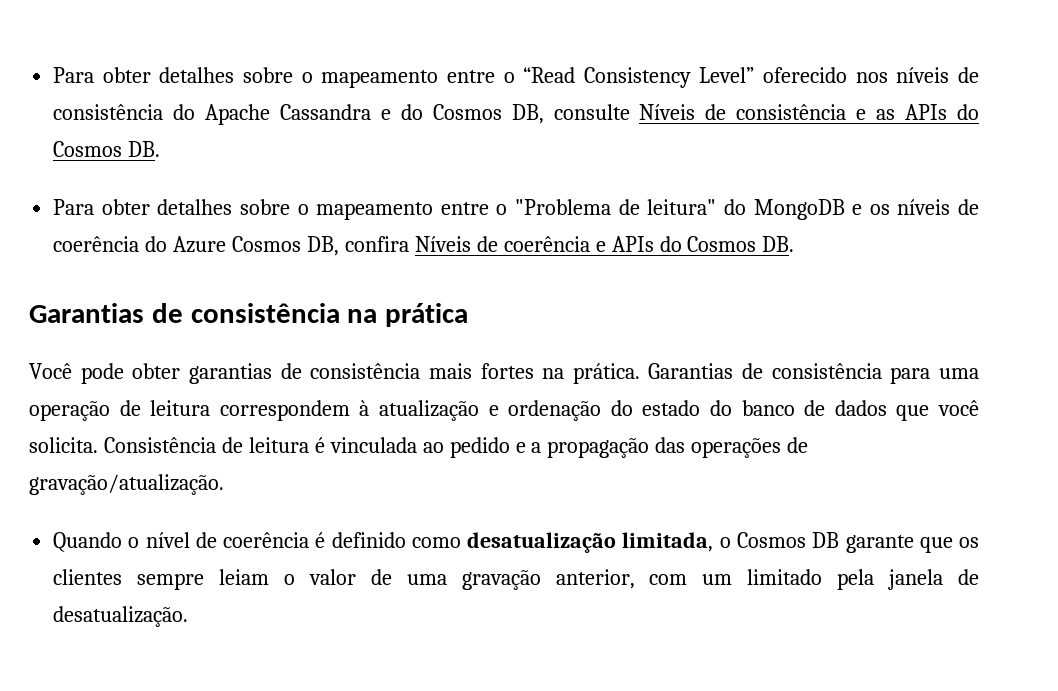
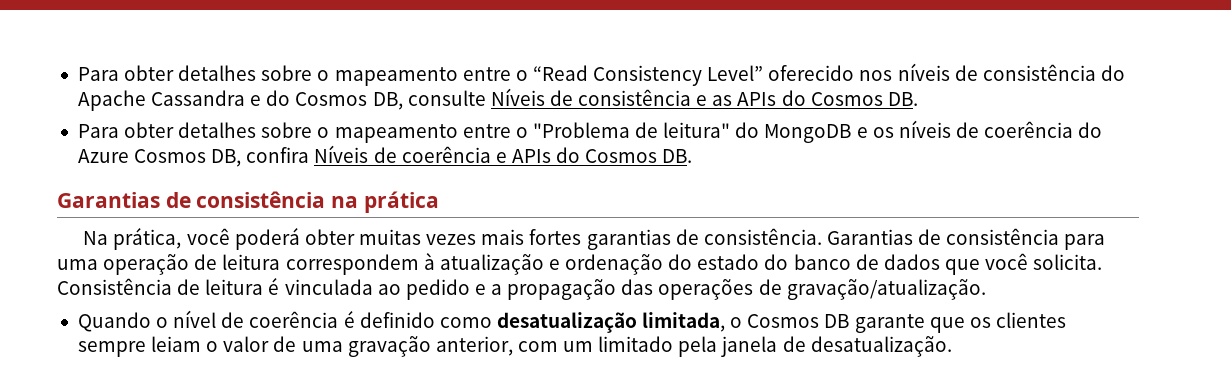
[29,363,640,384] Você pode obter garantias de consistência mais fortes na prática. -> [83,228,822,250] Na prática, você poderá obter muitas vezes mais fortes garantias de consistência.

